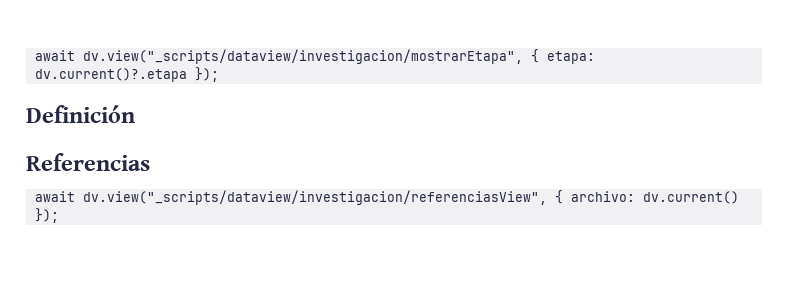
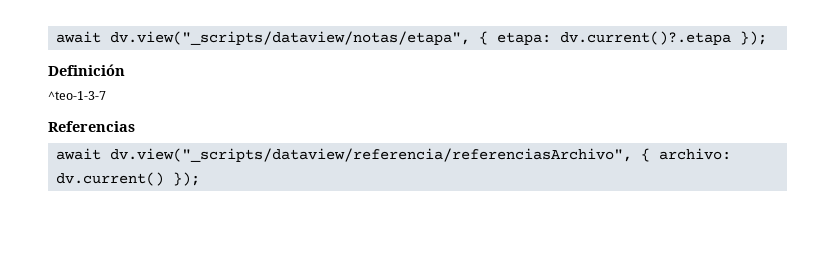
[35,49,524,64] await dv.view("_scripts/dataview/investigacion/mostrarEtapa", -> [55,31,470,45] await dv.view("_scripts/dataview/notas/etapa",
(135, 114) none -> [48,91,106,100] // ^teo-1-3-7
[83,190,548,205] dv.view("_scripts/dataview/investigacion/referenciasView", -> [109,148,632,162] dv.view("_scripts/dataview/referencia/referenciasArchivo",

